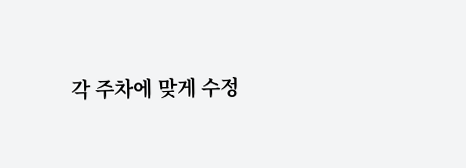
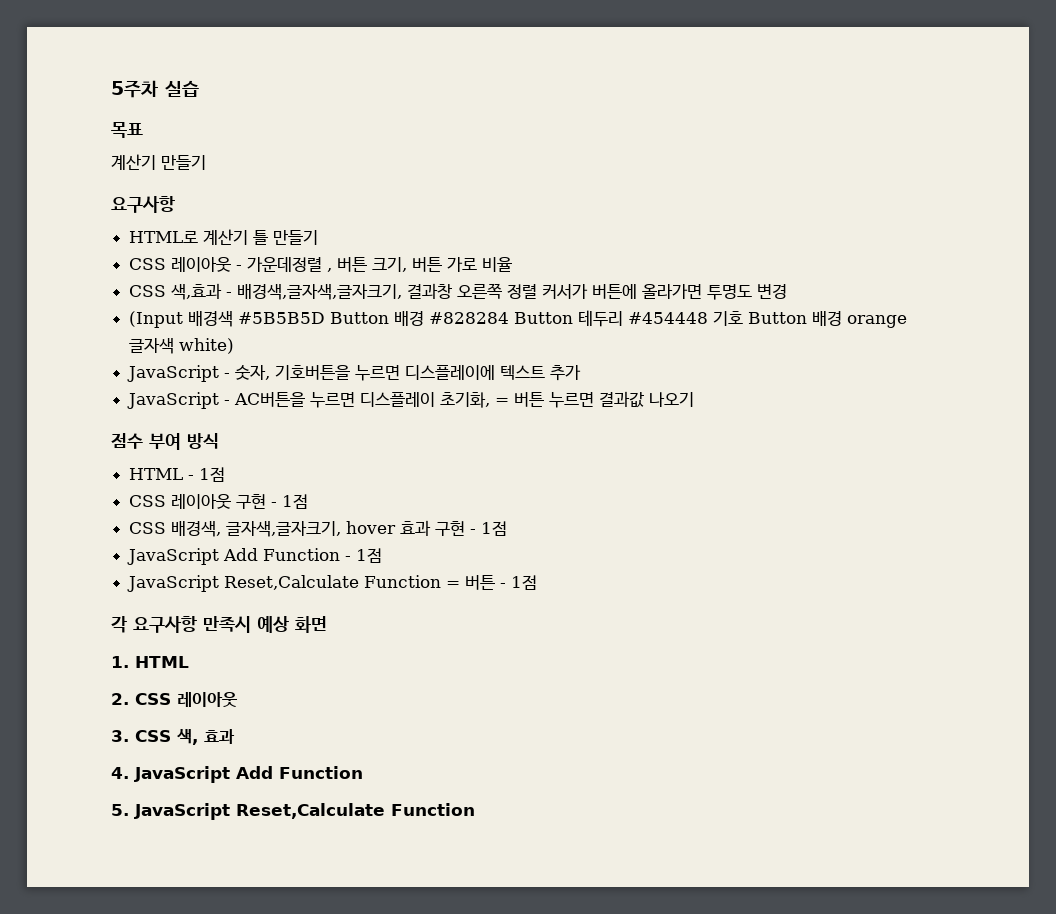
[70,75,241,101] 각 주차에 맞게 수정 -> [111,80,199,98] [111,122,143,138] [111,154,206,170] [111,196,175,213] [129,229,319,245] [129,257,513,272] [129,283,788,300] [129,310,908,328] [129,338,235,354] [127,365,582,382] [127,391,695,409] [111,433,219,450] [129,467,226,482] [129,494,309,509] [129,520,508,537] [127,548,383,565] [127,575,538,592] [111,616,327,633] [111,656,189,668] [111,692,238,707] [111,729,235,745] [111,766,363,783] [111,803,475,820] 5주차 실습 // 목표 // 계산기 만들기 // 요구사항 // HTML로 계산기 틀 만들기 // CSS 레이아웃 - 가운데정렬 , 버튼 크기, 버튼 가로 비율 // CSS 색,효과 - 배경색,글자색,글자크기, 결과창 오른쪽 정렬 커서가 버튼에 올라가면 투명도 변경 // (Input 배경색 #5B5B5D Button 배경 #828284 Button 테두리 #454448 기호 Button 배경 orange 글자색 white) // JavaScript - 숫자, 기호버튼을 누르면 디스플레이에 텍스트 추가 // JavaScript - AC버튼을 누르면 디스플레이 초기화, = 버튼 누르면 결과값 나오기 // 점수 부여 방식 // HTML - 1점 // CSS 레이아웃 구현 - 1점 // CSS 배경색, 글자색,글자크기, hover 효과 구현 - 1점 // JavaScript Add Function - 1점 // JavaScript Reset,Calculate Function = 버튼 - 1점 // 각 요구사항 만족시 예상 화면 // 1. HTML // 2. CSS 레이아웃 // 3. CSS 색, 효과 // 4. JavaScript Add Function // 5. JavaScript Reset,Calculate Function

